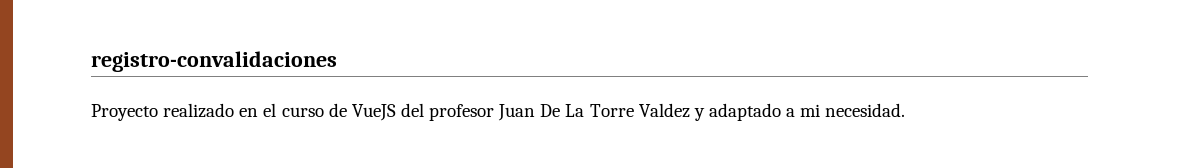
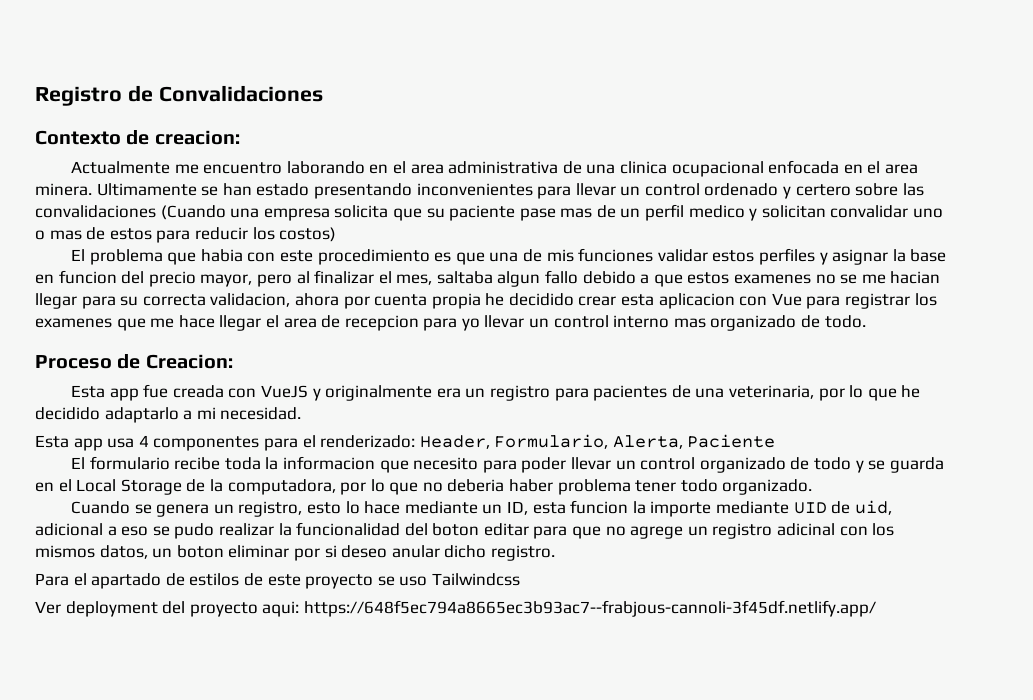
[91,51,337,72] [91,103,906,121] registro-convalidaciones // Proyecto realizado en el curso de VueJS del profesor Juan De La Torre Valdez y adaptado a mi necesidad. -> [35,85,323,106] [35,130,240,145] [71,160,918,177] [35,183,924,199] [35,204,944,221] [35,227,337,243] [71,248,947,265] [35,270,941,287] [35,293,937,309] [35,315,866,331] [35,354,233,369] [71,384,921,401] [35,407,302,423] [35,434,776,451] [71,456,944,473] [35,479,813,495] [71,500,892,517] [35,522,895,539] [35,545,555,561] [35,573,520,589] [35,600,876,617] Registro de Convalidaciones // Contexto de creacion: // Actualmente me encuentro laborando en el area administrativa de una clinica ocupacional enfocada en el area minera. Ultimamente se han estado presentando inconvenientes para llevar un control ordenado y certero sobre las convalidaciones (Cuando una empresa solicita que su paciente pase mas de un perfil medico y solicitan convalidar uno o mas de estos para reducir los costos) // El problema que habia con este procedimiento es que una de mis funciones validar estos perfiles y asignar la base en funcion del precio mayor, pero al finalizar el mes, saltaba algun fallo debido a que estos examenes no se me hacian llegar para su correcta validacion, ahora por cuenta propia he decidido crear esta aplicacion con Vue para registrar los examenes que me hace llegar el area de recepcion para yo llevar un control interno mas organizado de todo. // Proceso de Creacion: // Esta app fue creada con VueJS y originalmente era un registro para pacientes de una veterinaria, por lo que he decidido adaptarlo a mi necesidad. // Esta app usa 4 componentes para el renderizado: Header, Formulario, Alerta, Paciente // El formulario recibe toda la informacion que necesito para poder llevar un control organizado de todo y se guarda en el Local Storage de la computadora, por lo que no deberia haber problema tener todo organizado. // Cuando se genera un registro, esto lo hace mediante un ID, esta funcion la importe mediante UID de uid, adicional a eso se pudo realizar la funcionalidad del boton editar para que no agrege un registro adicinal con los mismos datos, un boton eliminar por si deseo anular dicho registro. // Para el apartado de estilos de este proyecto se uso Tailwindcss // Ver deployment del proyecto aqui: https://648f5ec794a8665ec3b93ac7--frabjous-cannoli-3f45df.netlify.app/

